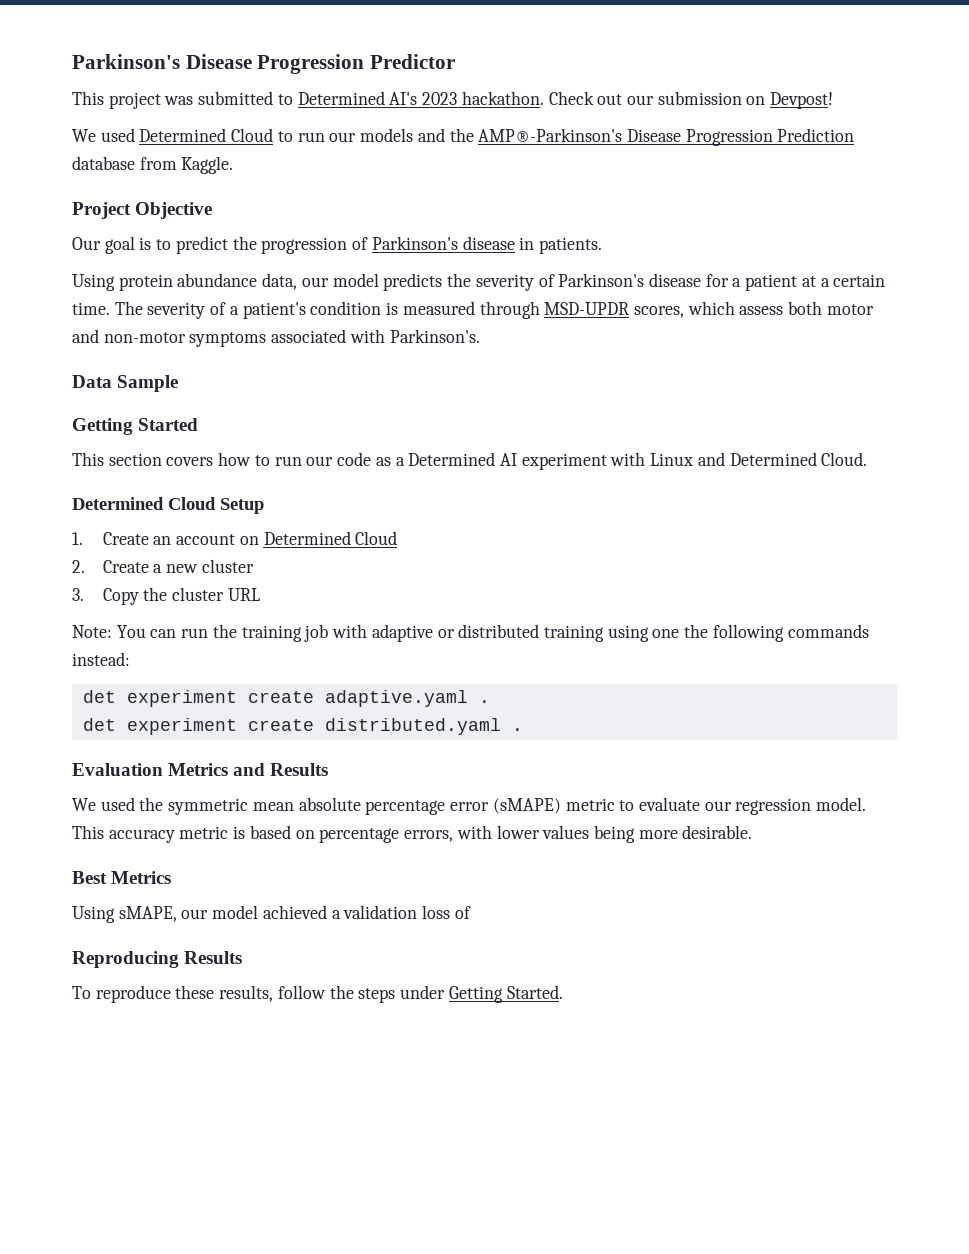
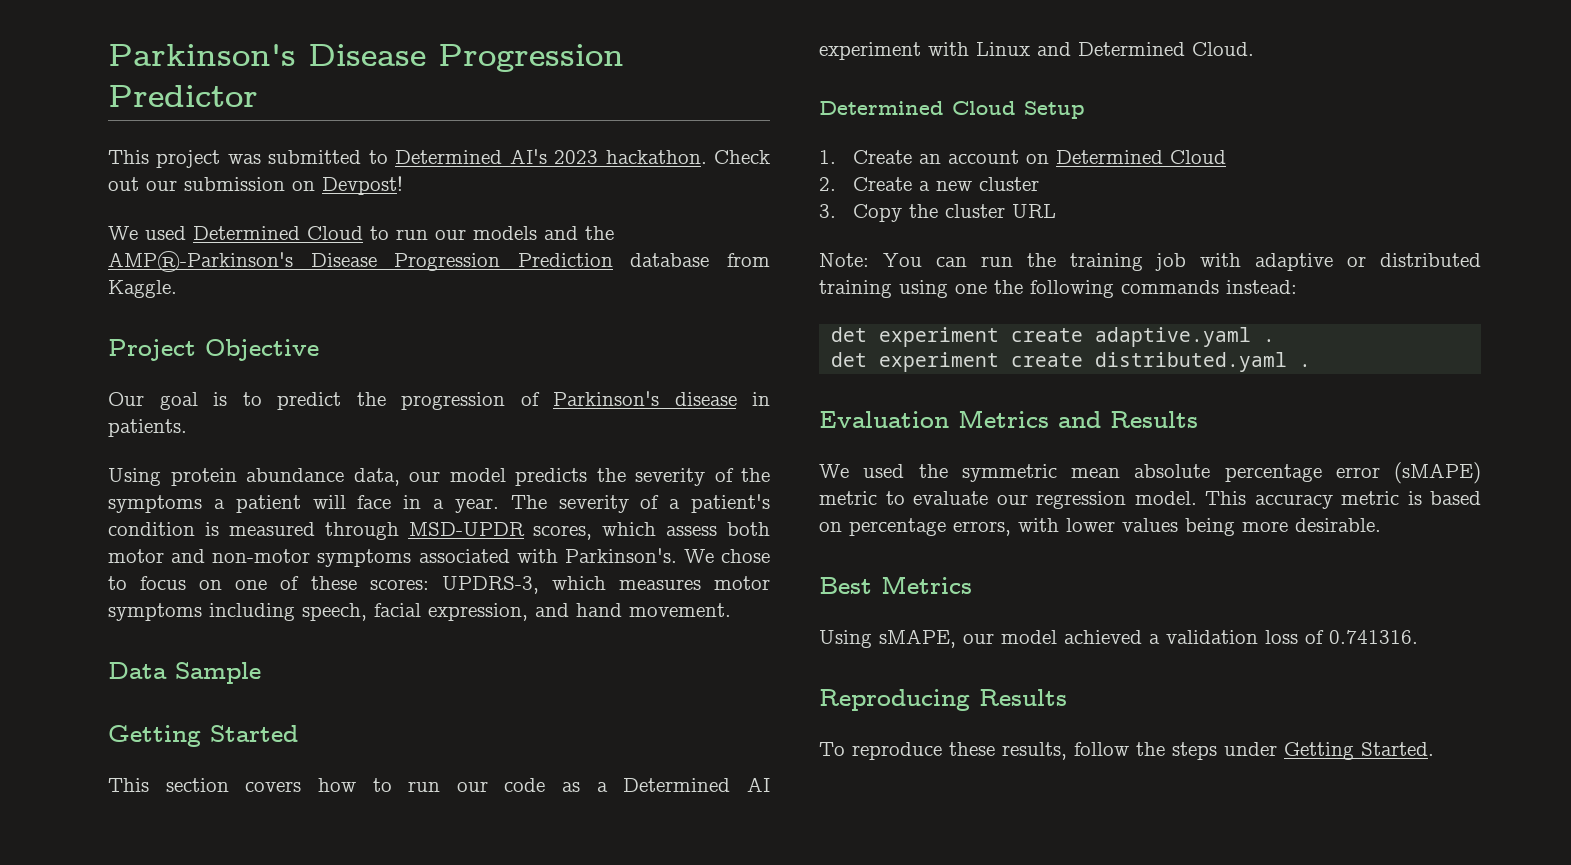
[558,273,886,291] [72,302,110,315] Parkinson's disease for a patient at a certain time. -> [741,468,770,482] [108,495,499,513] the symptoms a patient will face in a year.
(480, 336) none -> [683,549,770,563] [108,576,771,594] [108,603,731,621] We chose to focus on one of these scores: UPDRS-3, which measures motor symptoms including speech, facial expression, and hand movement.
(471, 912) none -> [1329,630,1418,644] 0.741316.

